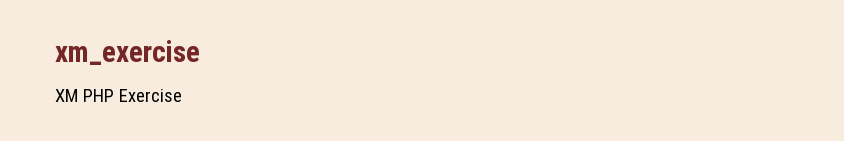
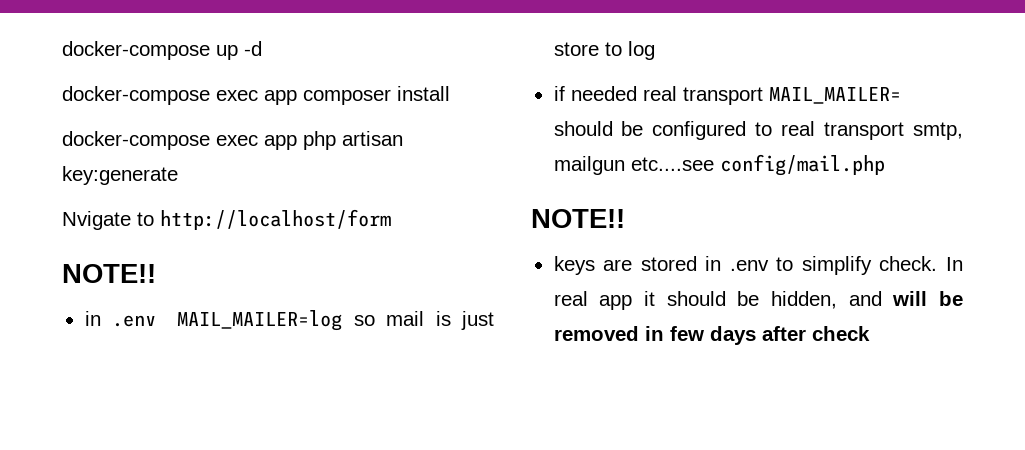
[55,40,200,65] [55,89,182,102] xm_exercise // XM PHP Exercise -> [62,41,262,60] [62,86,450,105] [62,131,403,150] [62,166,178,185] [62,209,391,230] [62,264,156,283] [84,310,495,331] [553,41,655,60] [553,86,901,105] [553,121,963,140] [553,154,885,176] [531,209,625,228] [553,256,963,275] [553,291,963,310] [553,326,870,345] docker-compose up -d // docker-compose exec app composer install // docker-compose exec app php artisan key:generate // Nvigate to http://localhost/form // NOTE!! // in .env MAIL_MAILER=log so mail is just store to log // if needed real transport MAIL_MAILER= should be configured to real transport smtp, mailgun etc....see config/mail.php // NOTE!! // keys are stored in .env to simplify check. In real app it should be hidden, and will be removed in few days after check

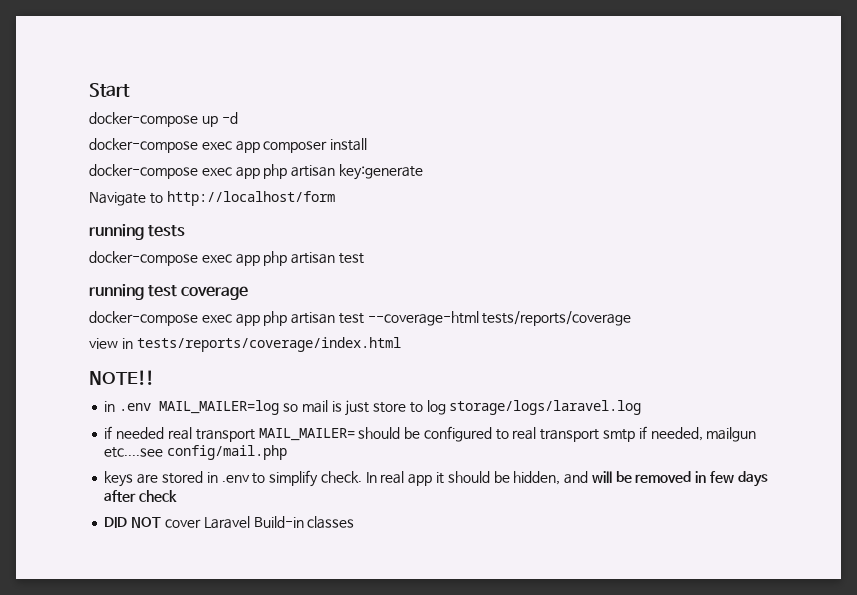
(62, 50) none -> [89,83,130,97] Start //
[62,211,131,230] Nvigate -> [89,192,146,206] Navigate
(391, 219) none -> [89,224,186,240] [89,251,364,266] [89,284,249,300] [89,311,632,326] [89,337,401,352] // running tests // docker-compose exec app php artisan test // running test coverage // docker-compose exec app php artisan test --coverage-html tests/reports/coverage // view in tests/reports/coverage/index.html
(655, 50) none -> [449,400,642,415] storage/logs/laravel.log
[913,122,963,140] smtp, -> [602,426,703,442] smtp if needed,
[531,209,625,228] // NOTE!! -> (288, 452) none
(870, 333) none -> [104,516,355,529] // DID NOT cover Laravel Build-in classes

